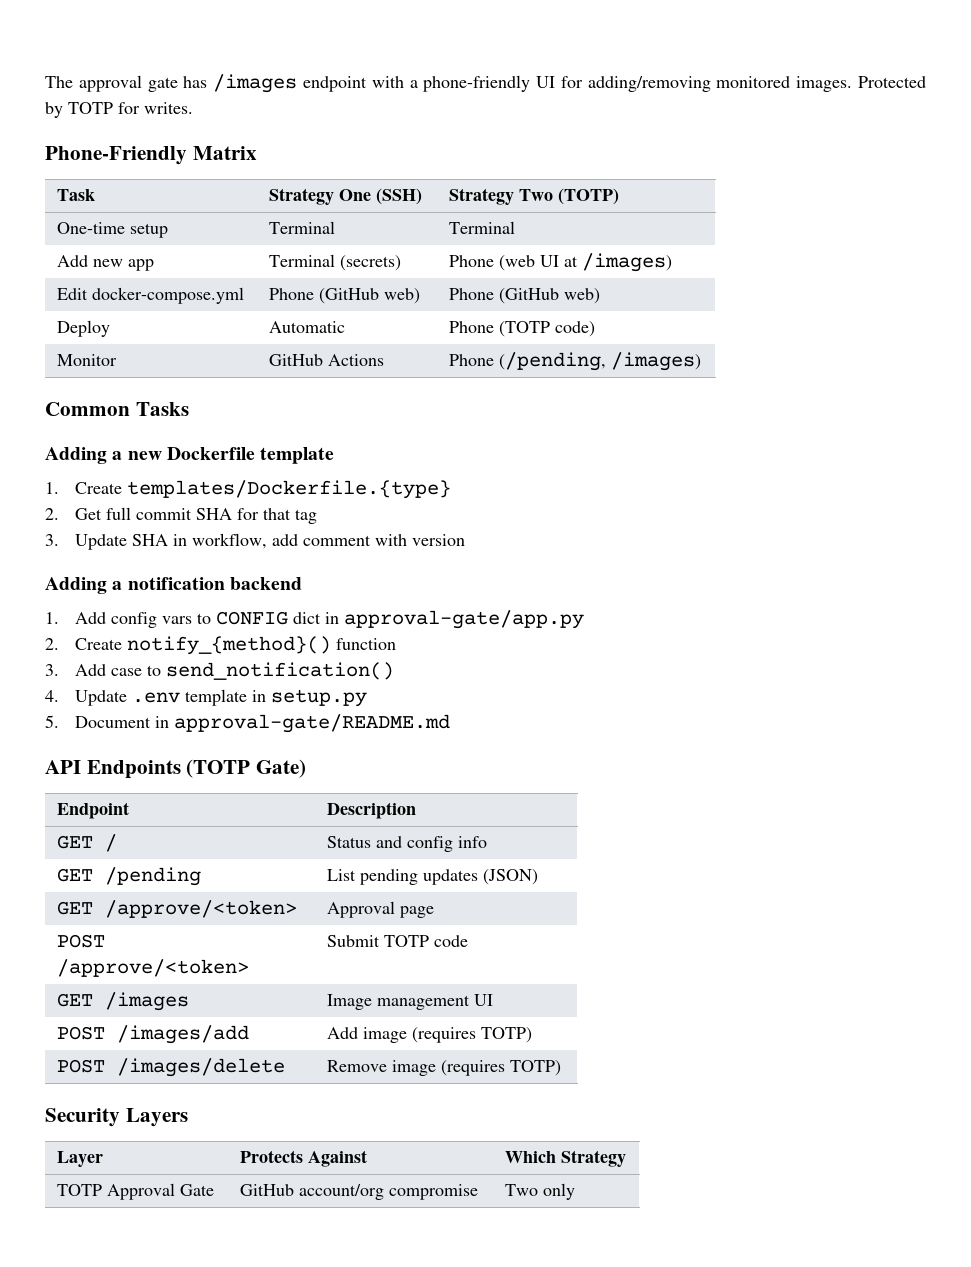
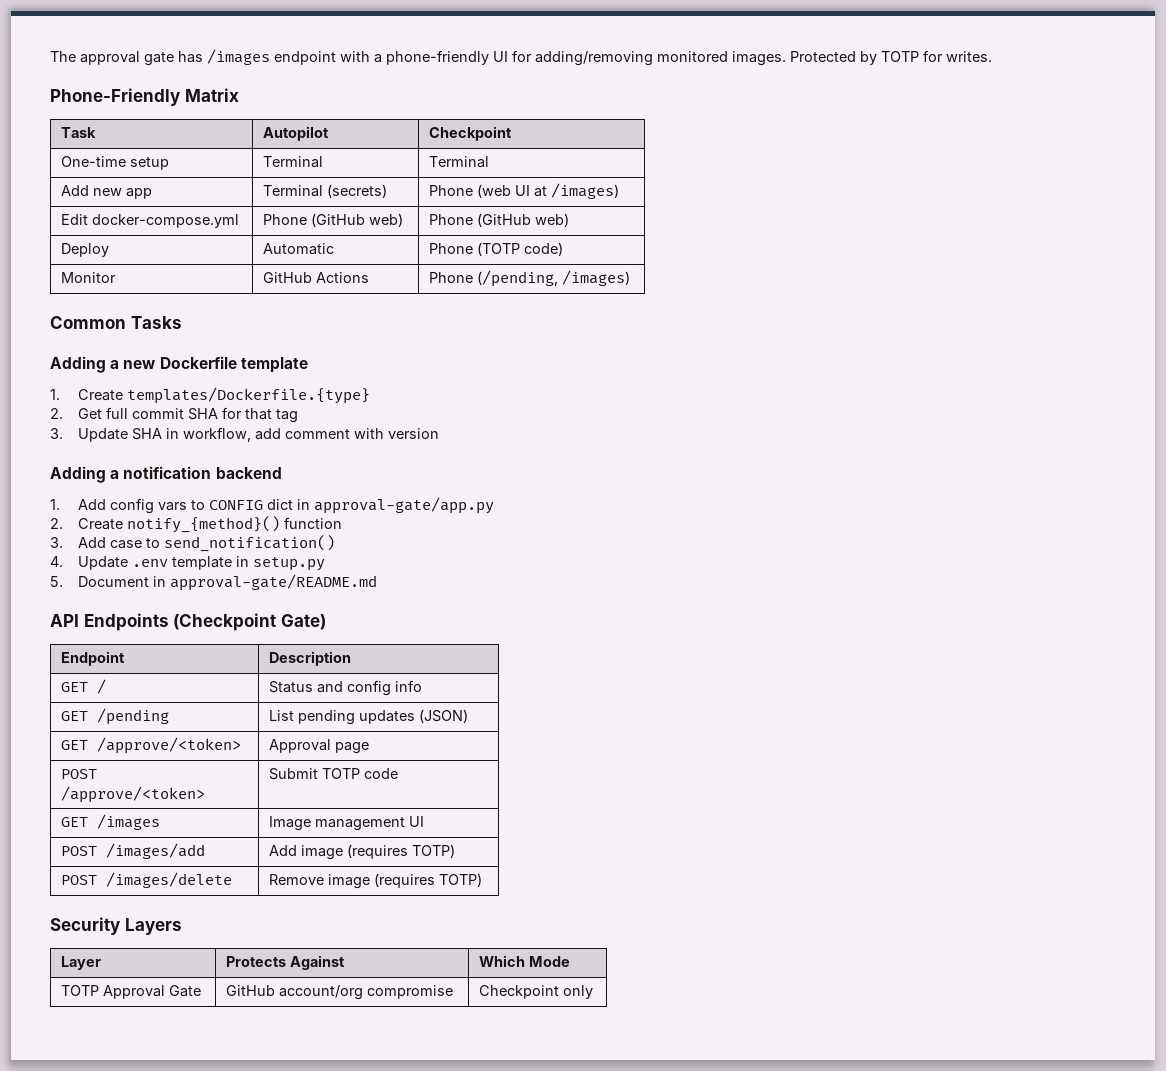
[268,188,422,205] [448,188,619,205] Strategy One (SSH) | Strategy Two (TOTP) -> [263,126,330,141] [429,126,513,141] Autopilot | Checkpoint
[186,759,251,778] (TOTP -> [173,613,277,631] (Checkpoint
[560,1150,626,1167] Strategy -> [529,956,571,967] Mode
[504,1184,538,1196] Two -> [479,985,560,999] Checkpoint

